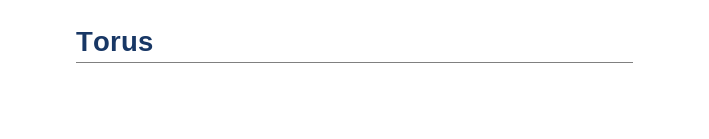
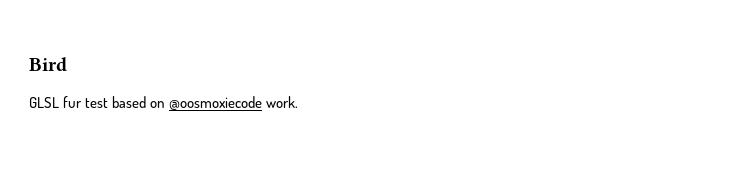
[76,32,153,51] Torus -> [29,57,67,72] [29,96,299,110] Bird // GLSL fur test based on @oosmoxiecode work.

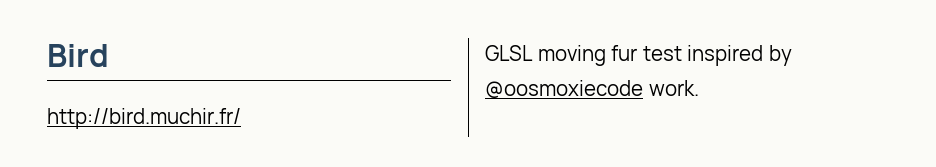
(67, 64) none -> [47,108,241,129] // http://bird.muchir.fr/
(59, 102) none -> [537,45,606,66] moving
[112,96,166,108] based on -> [687,45,792,66] inspired by

